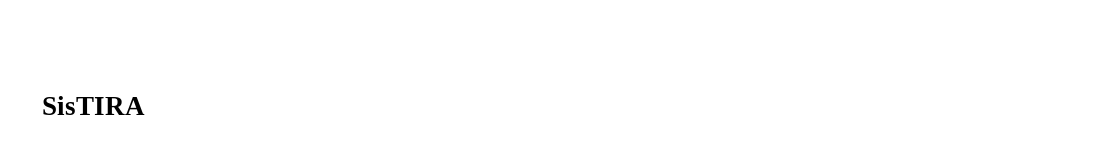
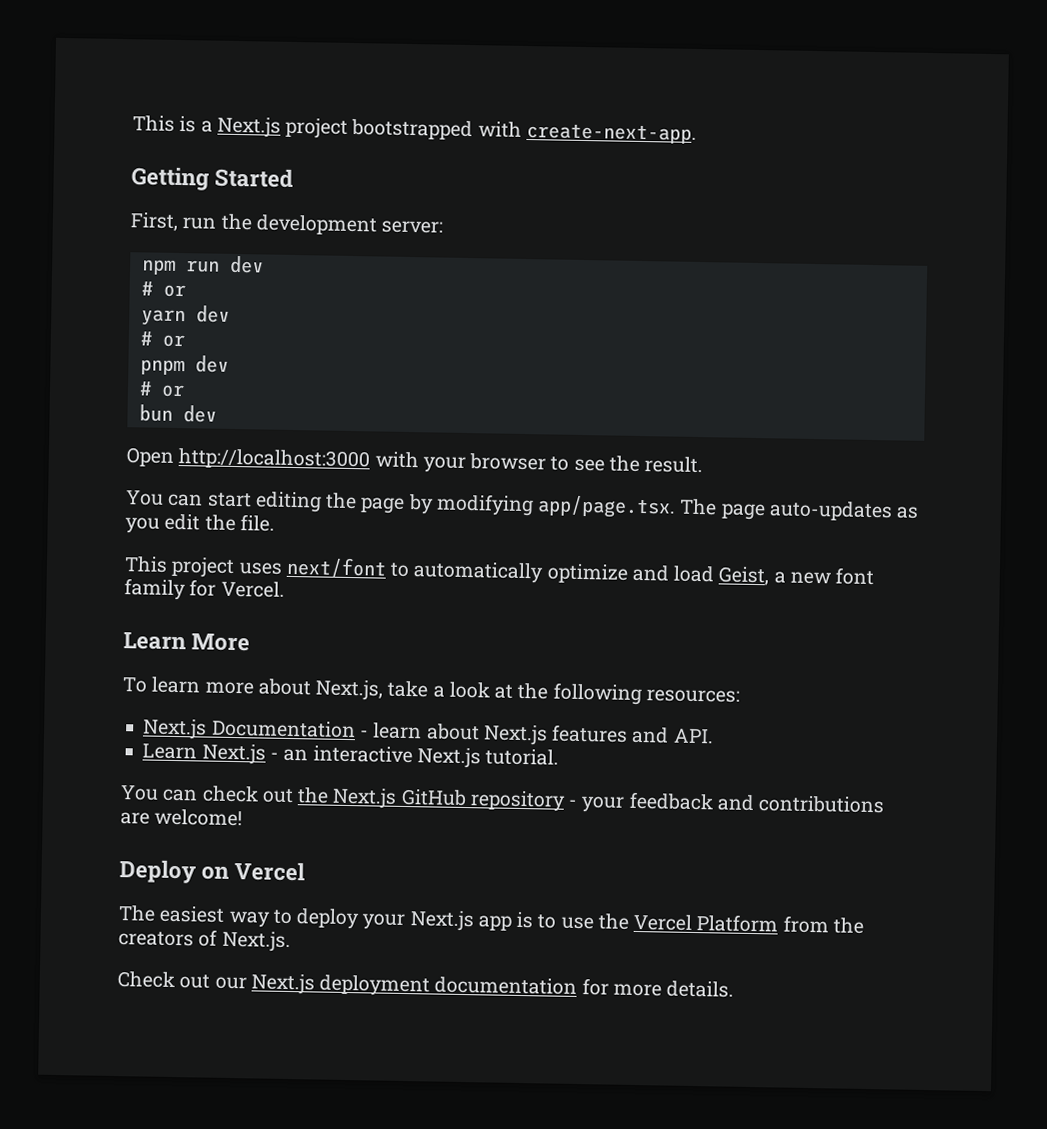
[42,96,145,115] SisTIRA -> [132,115,697,144] [131,166,294,191] [130,212,444,236] [140,255,264,275] [140,281,186,298] [140,305,230,327] [139,331,185,348] [139,355,229,376] [138,381,185,398] [138,404,217,423] [126,447,704,474] [125,490,920,522] [125,513,275,534] [124,556,875,586] [124,578,285,601] [123,632,251,652] [122,676,740,706] [142,718,714,746] [142,743,560,769] [120,785,886,814] [120,808,244,827] [119,859,306,884] [118,905,864,934] [118,929,291,953] [117,971,735,998] This is a Next.js project bootstrapped with create-next-app. // Getting Started // First, run the development server: // npm run dev // # or // yarn dev // # or // pnpm dev // # or // bun dev // Open http://localhost:3000 with your browser to see the result. // You can start editing the page by modifying app/page.tsx. The page auto-updates as you edit the file. // This project uses next/font to automatically optimize and load Geist, a new font family for Vercel. // Learn More // To learn more about Next.js, take a look at the following resources: // Next.js Documentation - learn about Next.js features and API. // Learn Next.js - an interactive Next.js tutorial. // You can check out the Next.js GitHub repository - your feedback and contributions are welcome! // Deploy on Vercel // The easiest way to deploy your Next.js app is to use the Vercel Platform from the creators of Next.js. // Check out our Next.js deployment documentation for more details.

